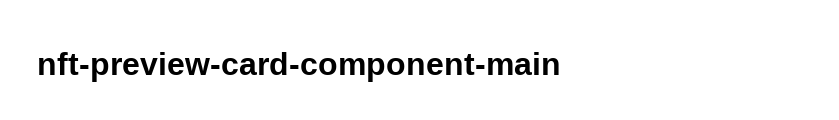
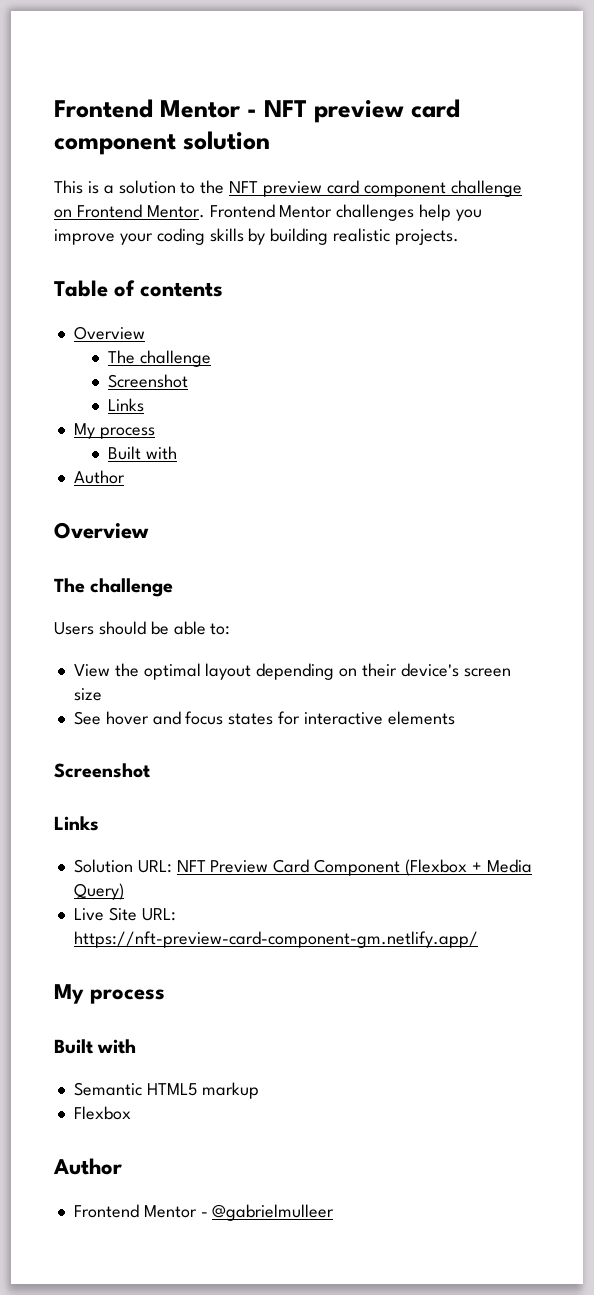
[37,52,561,82] nft-preview-card-component-main -> [54,99,460,123] [54,131,270,155] [54,180,522,197] [54,204,483,221] [54,228,460,245] [54,280,224,297] [73,326,145,340] [108,350,212,367] [108,374,189,388] [108,398,145,412] [73,423,155,439] [108,446,178,460] [73,470,125,484] [54,522,149,539] [54,578,174,597] [54,621,231,635] [73,663,511,680] [73,688,102,701] [73,711,455,725] [54,763,150,778] [54,816,99,831] [73,859,532,876] [73,883,124,900] [73,907,176,921] [73,931,478,948] [54,984,166,1004] [54,1039,137,1054] [73,1082,259,1099] [73,1106,131,1120] [53,1158,122,1175] [73,1204,335,1221] Frontend Mentor - NFT preview card component solution // This is a solution to the NFT preview card component challenge on Frontend Mentor. Frontend Mentor challenges help you improve your coding skills by building realistic projects. // Table of contents // Overview // The challenge // Screenshot // Links // My process // Built with // Author // Overview // The challenge // Users should be able to: // View the optimal layout depending on their device's screen size // See hover and focus states for interactive elements // Screenshot // Links // Solution URL: NFT Preview Card Component (Flexbox + Media Query) // Live Site URL: https://nft-preview-card-component-gm.netlify.app/ // My process // Built with // Semantic HTML5 markup // Flexbox // Author // Frontend Mentor - @gabrielmulleer

